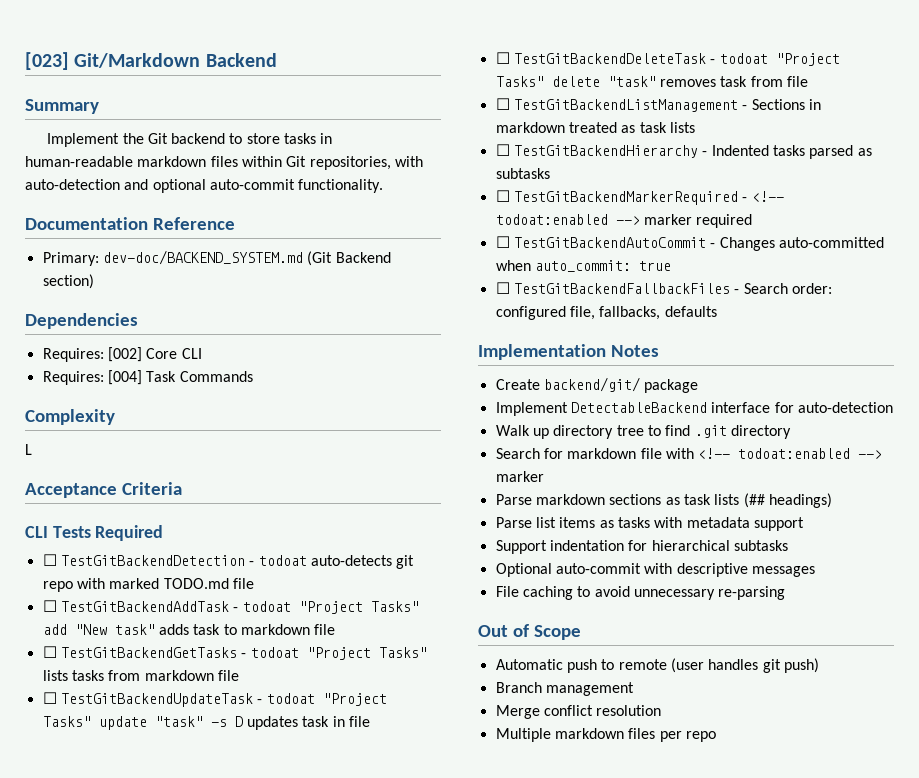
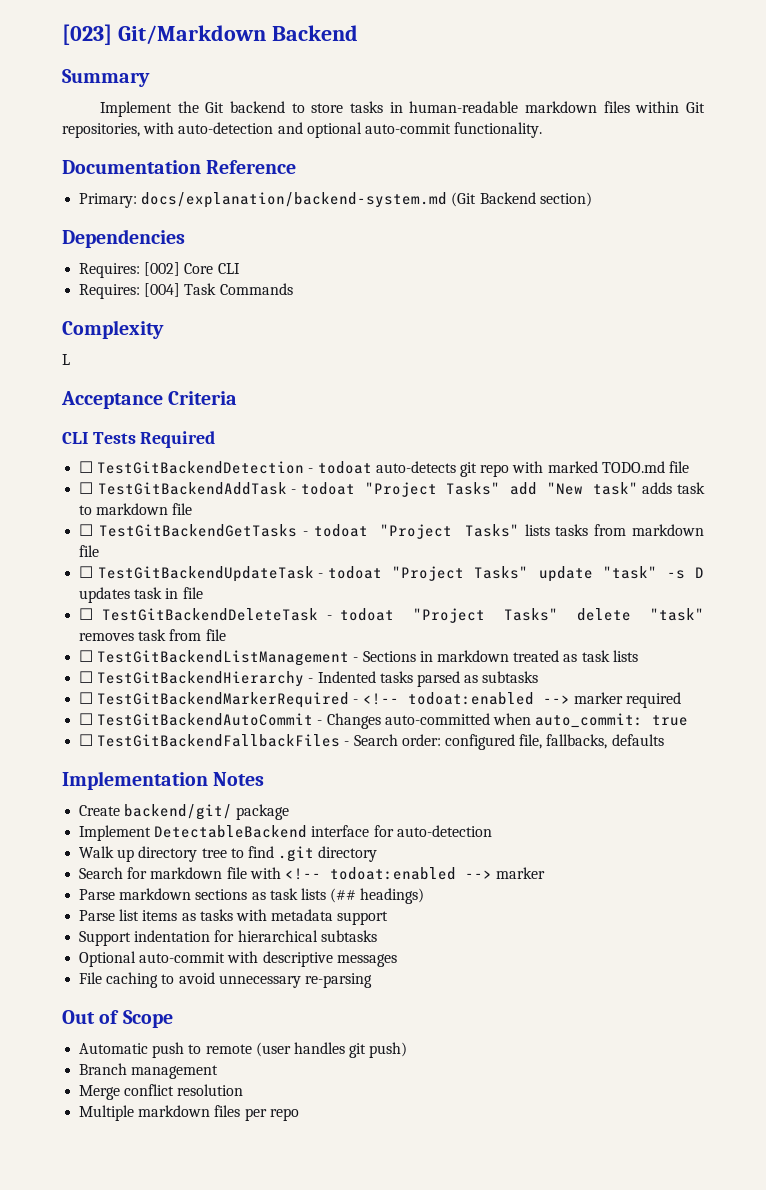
[102,250,303,265] dev-doc/BACKEND_SYSTEM.md -> [141,192,448,208] docs/explanation/backend-system.md

